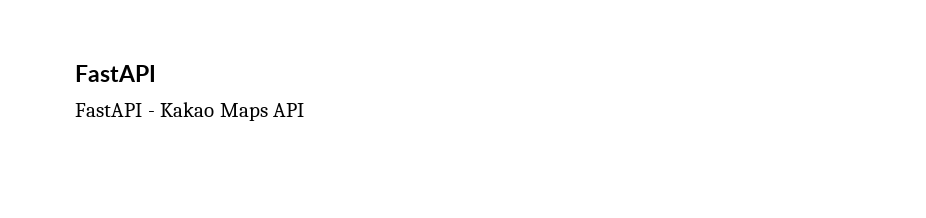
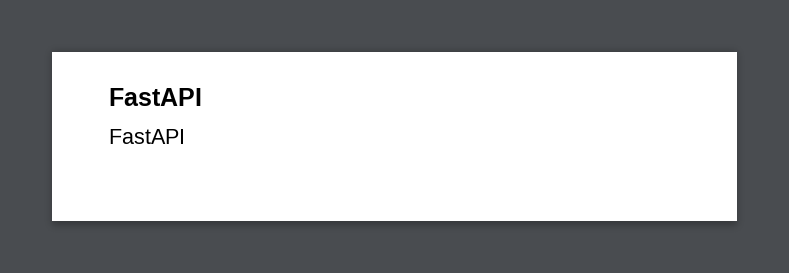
[147,102,305,121] - Kakao Maps API -> (185, 136) none

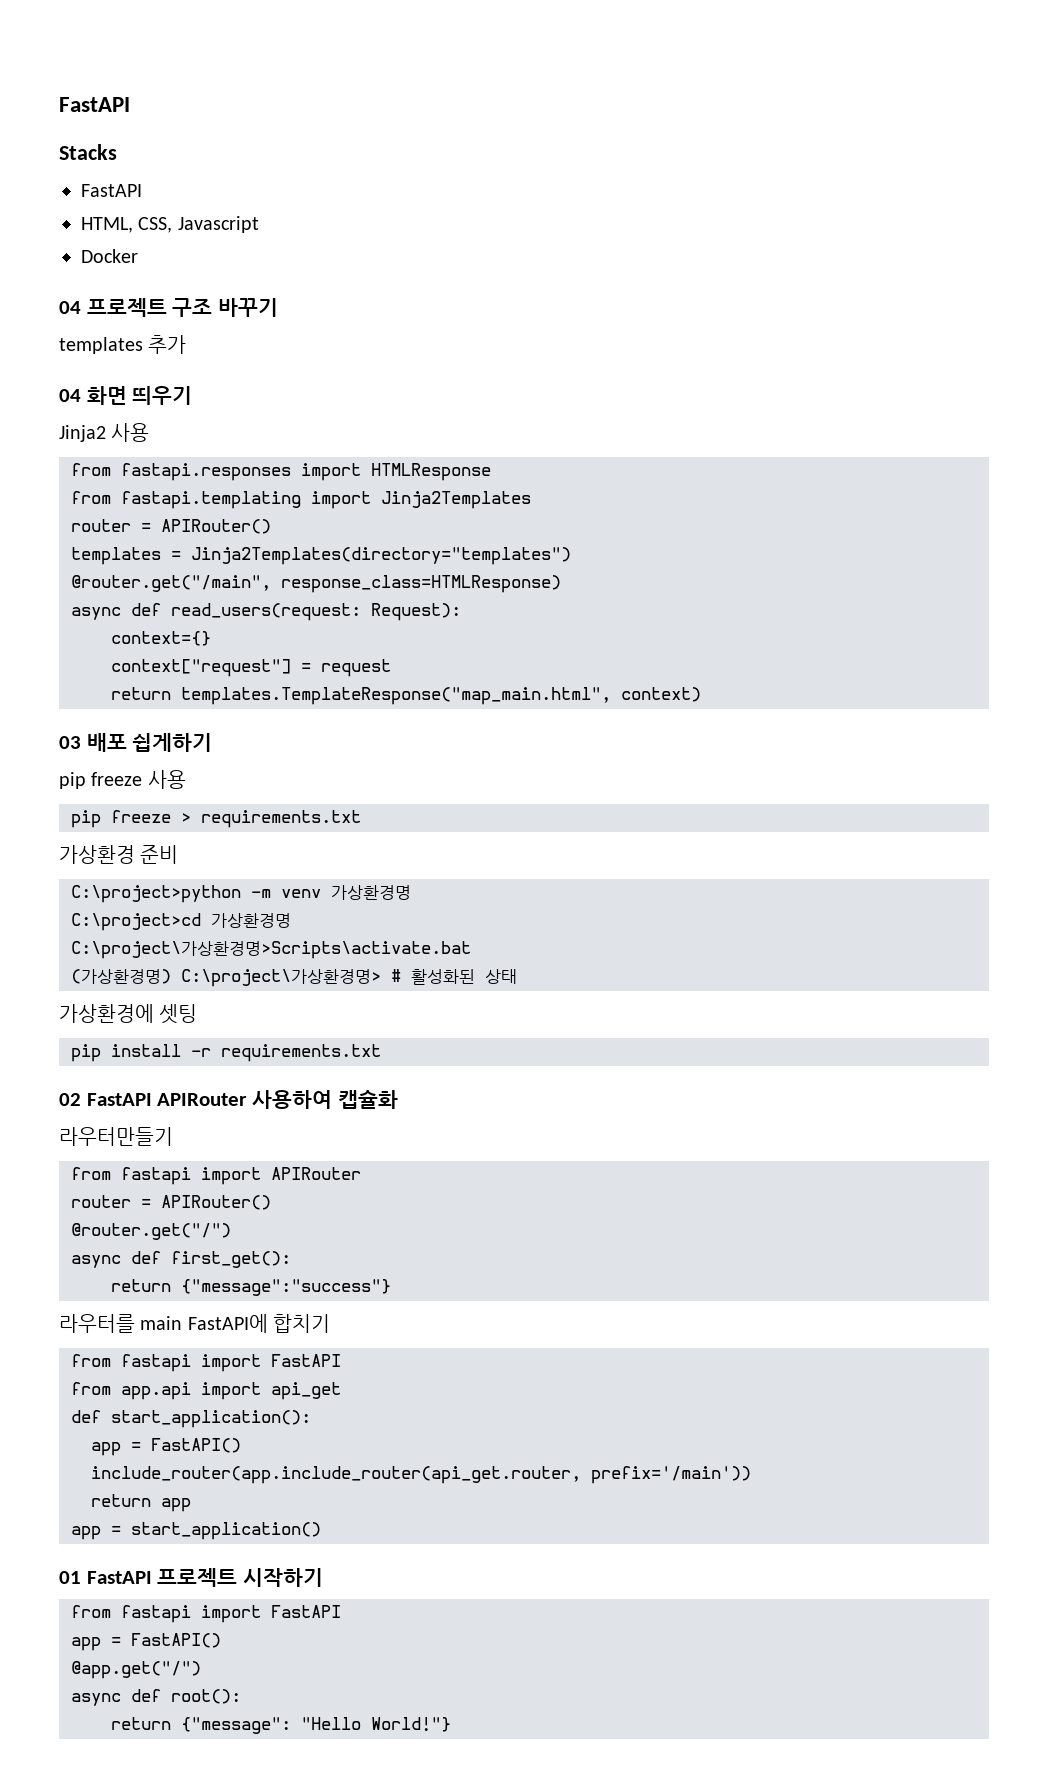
[109,88,202,106] [109,129,185,144] FastAPI // FastAPI -> [59,97,130,112] [59,144,117,160] [81,184,142,197] [81,216,259,233] [81,249,138,263] [59,298,279,317] [59,335,187,354] [59,386,193,405] [59,423,150,442] [71,463,491,481] [71,491,531,509] [71,519,271,534] [71,547,571,565] [71,575,561,593] [71,603,461,621] [111,631,211,646] [111,659,391,677] [111,687,701,705] [59,733,213,752] [59,770,186,789] [71,810,361,828] [59,845,179,864] [71,885,411,903] [71,913,291,931] [71,941,471,959] [71,969,517,987] [59,1004,198,1024] [71,1044,381,1062] [59,1090,398,1109] [59,1127,173,1146] [71,1167,361,1185] [71,1195,271,1210] [71,1223,231,1240] [71,1251,291,1268] [111,1279,391,1296] [59,1314,331,1333] [71,1354,341,1372] [71,1382,341,1400] [71,1410,311,1428] [91,1438,241,1456] [91,1466,751,1484] [91,1494,191,1512] [71,1522,321,1540] [59,1568,324,1587] [71,1605,341,1623] [71,1633,221,1651] [71,1661,201,1679] [71,1689,241,1706] [111,1717,451,1734] FastAPI // Stacks // FastAPI // HTML, CSS, Javascript // Docker // 04 프로젝트 구조 바꾸기 // templates 추가 // 04 화면 띄우기 // Jinja2 사용 // from fastapi.responses import HTMLResponse // from fastapi.templating import Jinja2Templates // router = APIRouter() // templates = Jinja2Templates(directory="templates") // @router.get("/main", response_class=HTMLResponse) // async def read_users(request: Request): // context={} // context["request"] = request // return templates.TemplateResponse("map_main.html", context) // 03 배포 쉽게하기 // pip freeze 사용 // pip freeze > requirements.txt // 가상환경 준비 // C:\project>python -m venv 가상환경명 // C:\project>cd 가상환경명 // C:\project\가상환경명>Scripts\activate.bat // (가상환경명) C:\project\가상환경명> # 활성화된 상태 // 가상환경에 셋팅 // pip install -r requirements.txt // 02 FastAPI APIRouter 사용하여 캡슐화 // 라우터만들기 // from fastapi import APIRouter // router = APIRouter() // @router.get("/") // async def first_get(): // return {"message":"success"} // 라우터를 main FastAPI에 합치기 // from fastapi import FastAPI // from app.api import api_get // def start_application(): // app = FastAPI() // include_router(app.include_router(api_get.router, prefix='/main')) // return app // app = start_application() // 01 FastAPI 프로젝트 시작하기 // from fastapi import FastAPI // app = FastAPI() // @app.get("/") // async def root(): // return {"message": "Hello World!"}

